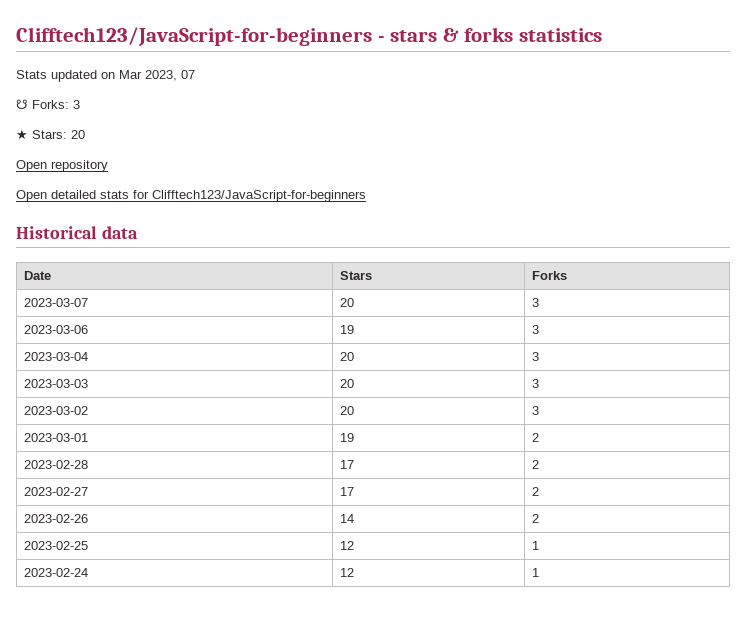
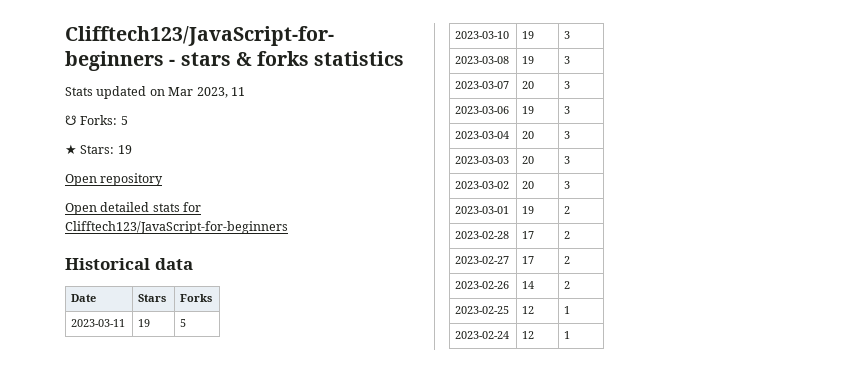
[181,70,195,79] 07 -> [230,87,245,96] 11
[73,100,80,109] 3 -> [120,116,128,125] 5
[71,130,85,139] 20 -> [117,145,132,154] 19
(568, 275) none -> [71,319,126,327] [138,319,151,327] [180,319,187,327] [455,31,510,39] [522,31,535,39] [564,31,571,39] [455,56,510,64] [522,56,535,64] [564,56,571,64] // 2023-03-11 | 19 | 5 // 2023-03-10 | 19 | 3 // 2023-03-08 | 19 | 3

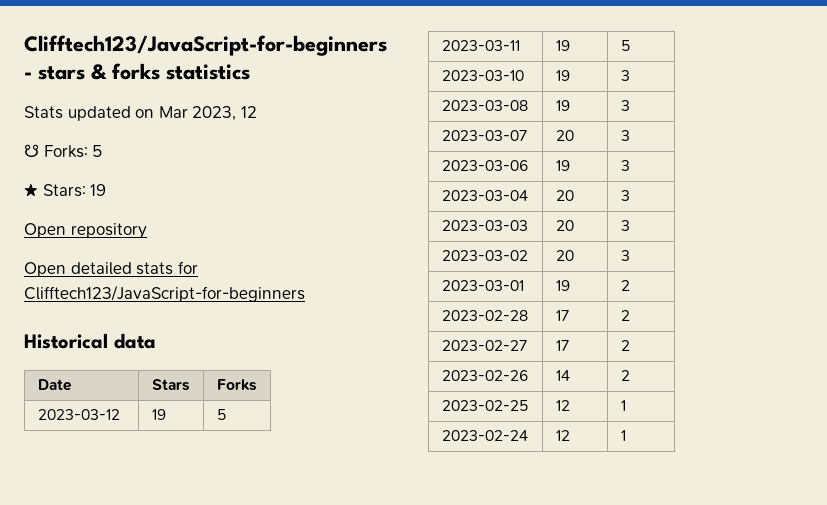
[230,87,245,96] 11 -> [240,106,257,118] 12
(213, 298) none -> [37,409,120,420] [151,409,166,420] [216,409,226,420] // 2023-03-12 | 19 | 5

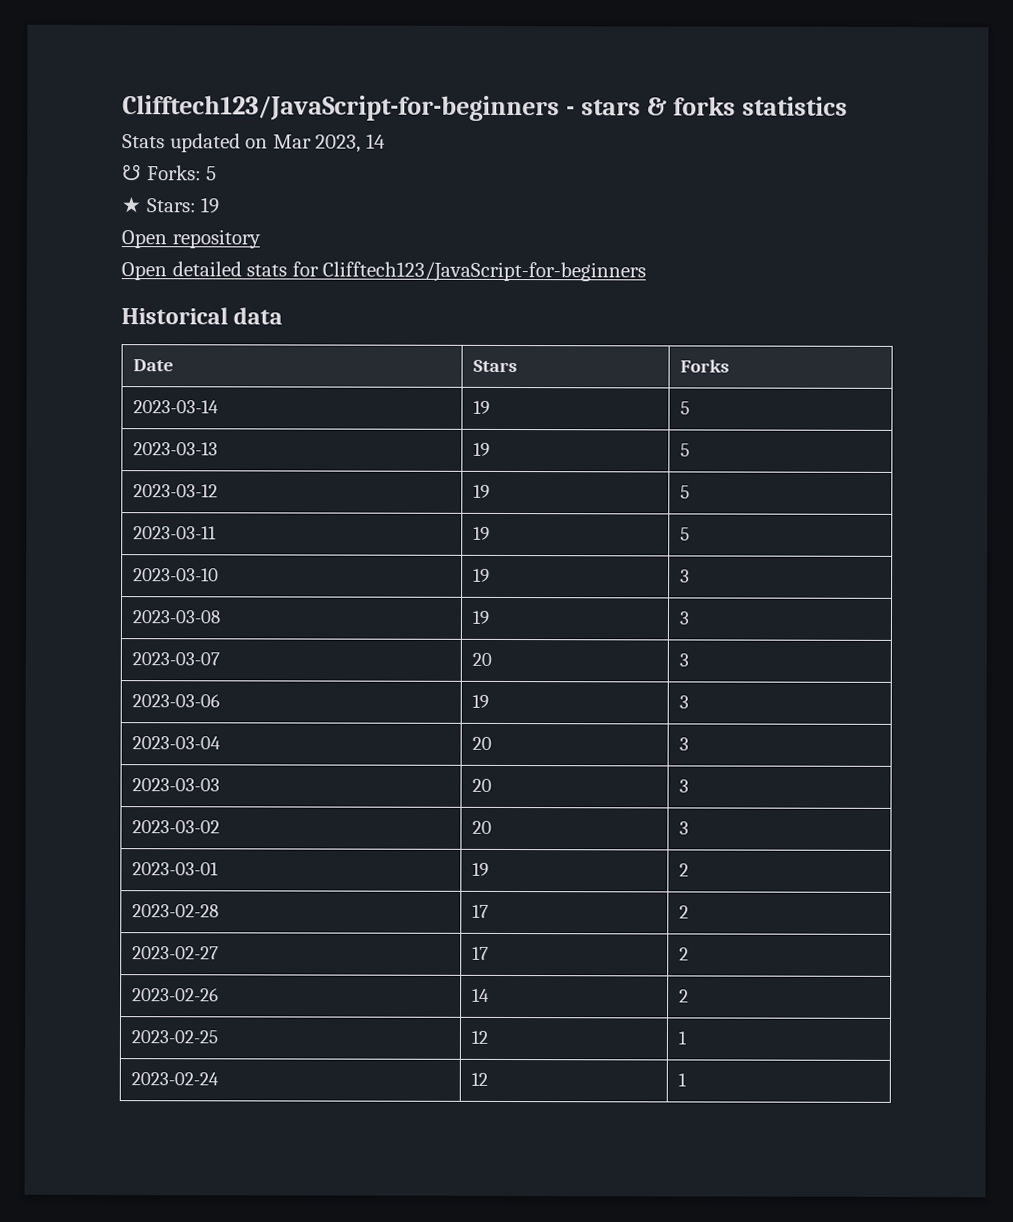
[240,106,257,118] 12 -> [365,133,386,149] 14
(257, 385) none -> [133,400,220,414] [473,400,491,414] [680,401,691,415] [133,442,219,456] [473,442,491,456] [680,443,691,457] // 2023-03-14 | 19 | 5 // 2023-03-13 | 19 | 5

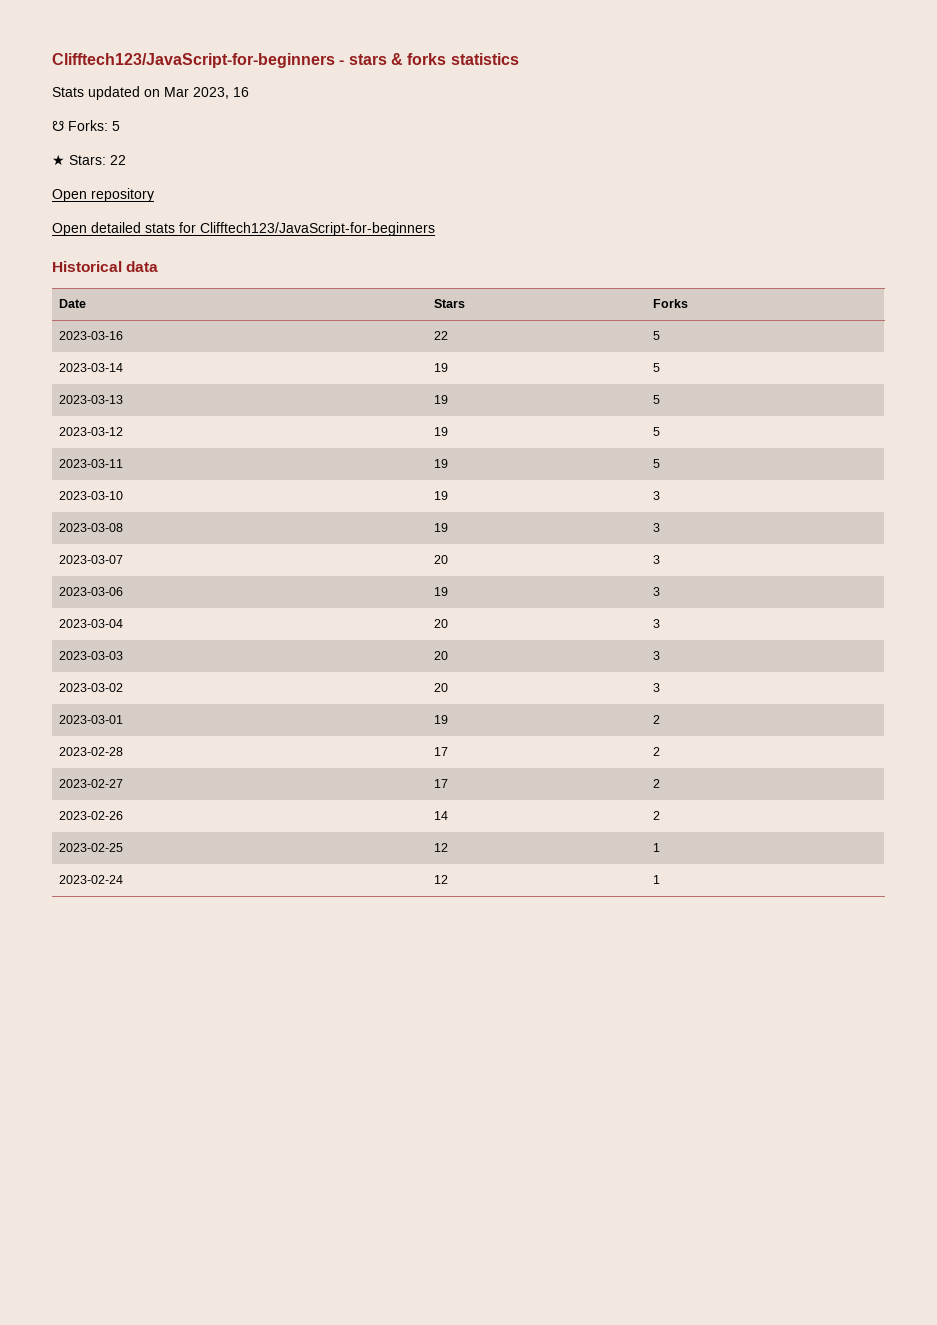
[365,133,386,149] 14 -> [233,87,249,97] 16
[200,197,221,214] 19 -> [110,155,126,165] 22
(730, 366) none -> [59,331,124,340] [434,331,449,340] [653,331,661,340] // 2023-03-16 | 22 | 5

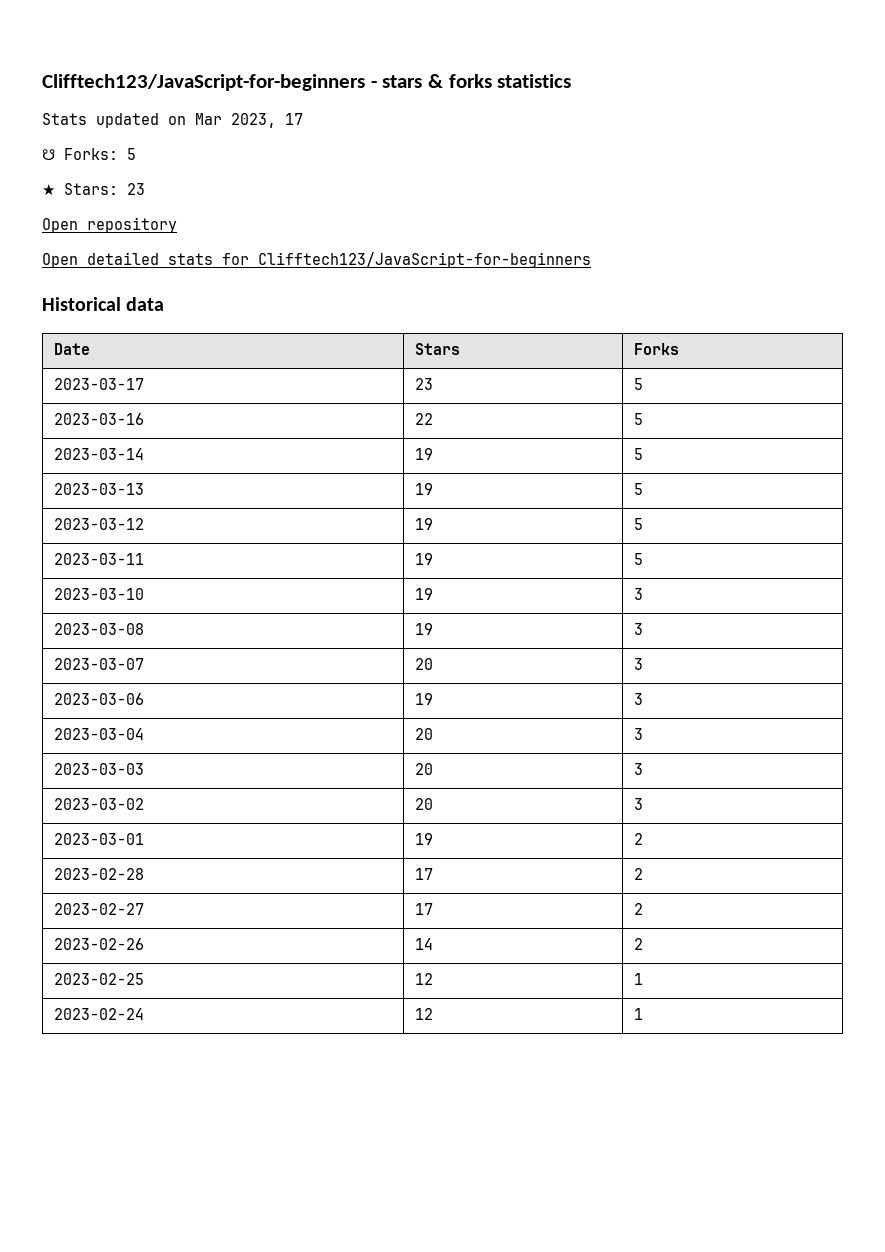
[233,87,249,97] 16 -> [285,113,303,125] 17
[110,155,126,165] 22 -> [127,183,145,195] 23
(689, 303) none -> [53,378,144,390] [414,378,433,390] [633,378,643,390] // 2023-03-17 | 23 | 5

